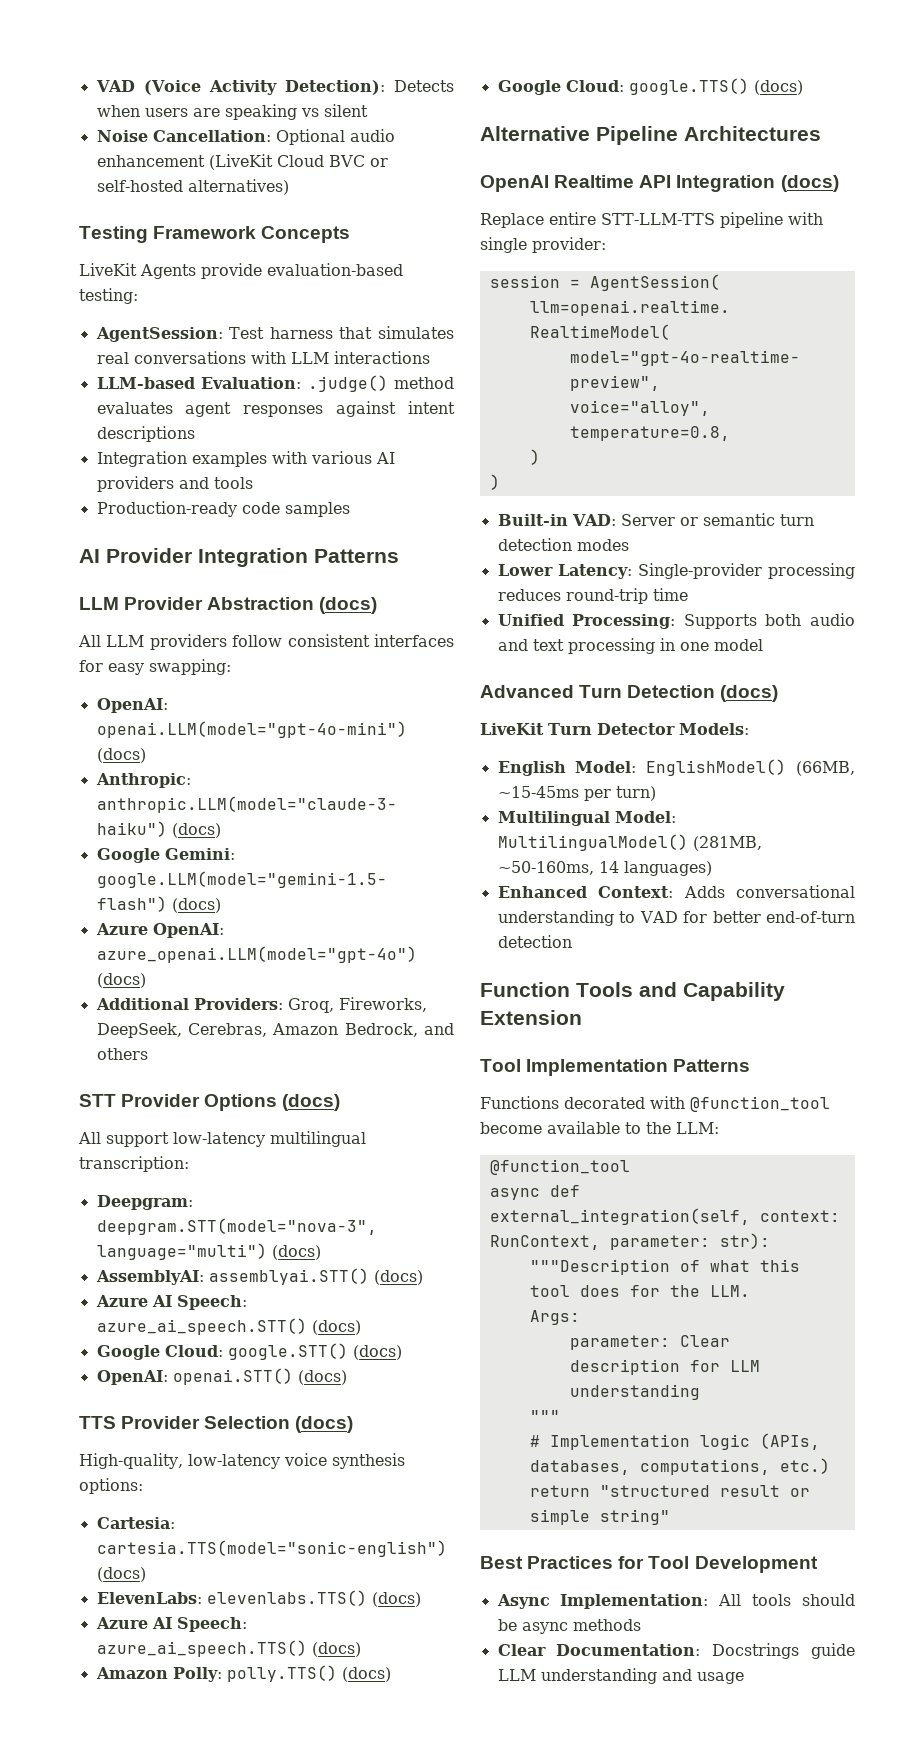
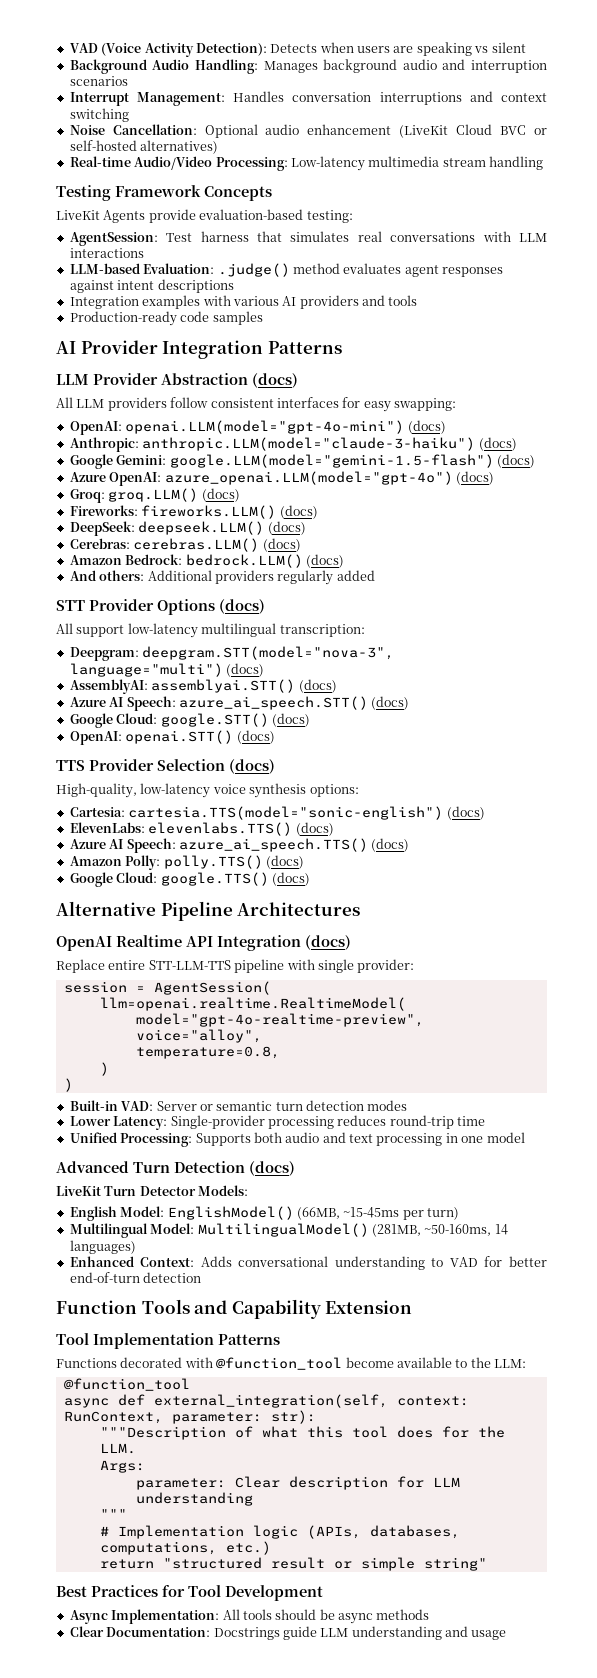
(368, 110) none -> [69,59,547,74] [69,76,128,86] [69,91,547,106] [69,108,129,122] // Background Audio Handling: Manages background audio and interruption scenarios // Interrupt Management: Handles conversation interruptions and context switching
(289, 187) none -> [69,156,543,171] // Real-time Audio/Video Processing: Low-latency multimedia stream handling
[95,997,427,1013] [96,1023,454,1038] [96,1048,148,1060] Additional Providers: Groq, Fireworks, DeepSeek, Cerebras, Amazon Bedrock, and others -> [69,488,240,503] [69,505,318,519] [69,521,306,536] [69,538,301,552] [69,554,344,568] [69,570,375,585] Groq: groq.LLM() (docs) // Fireworks: fireworks.LLM() (docs) // DeepSeek: deepseek.LLM() (docs) // Cerebras: cerebras.LLM() (docs) // Amazon Bedrock: bedrock.LLM() (docs) // And others: Additional providers regularly added

